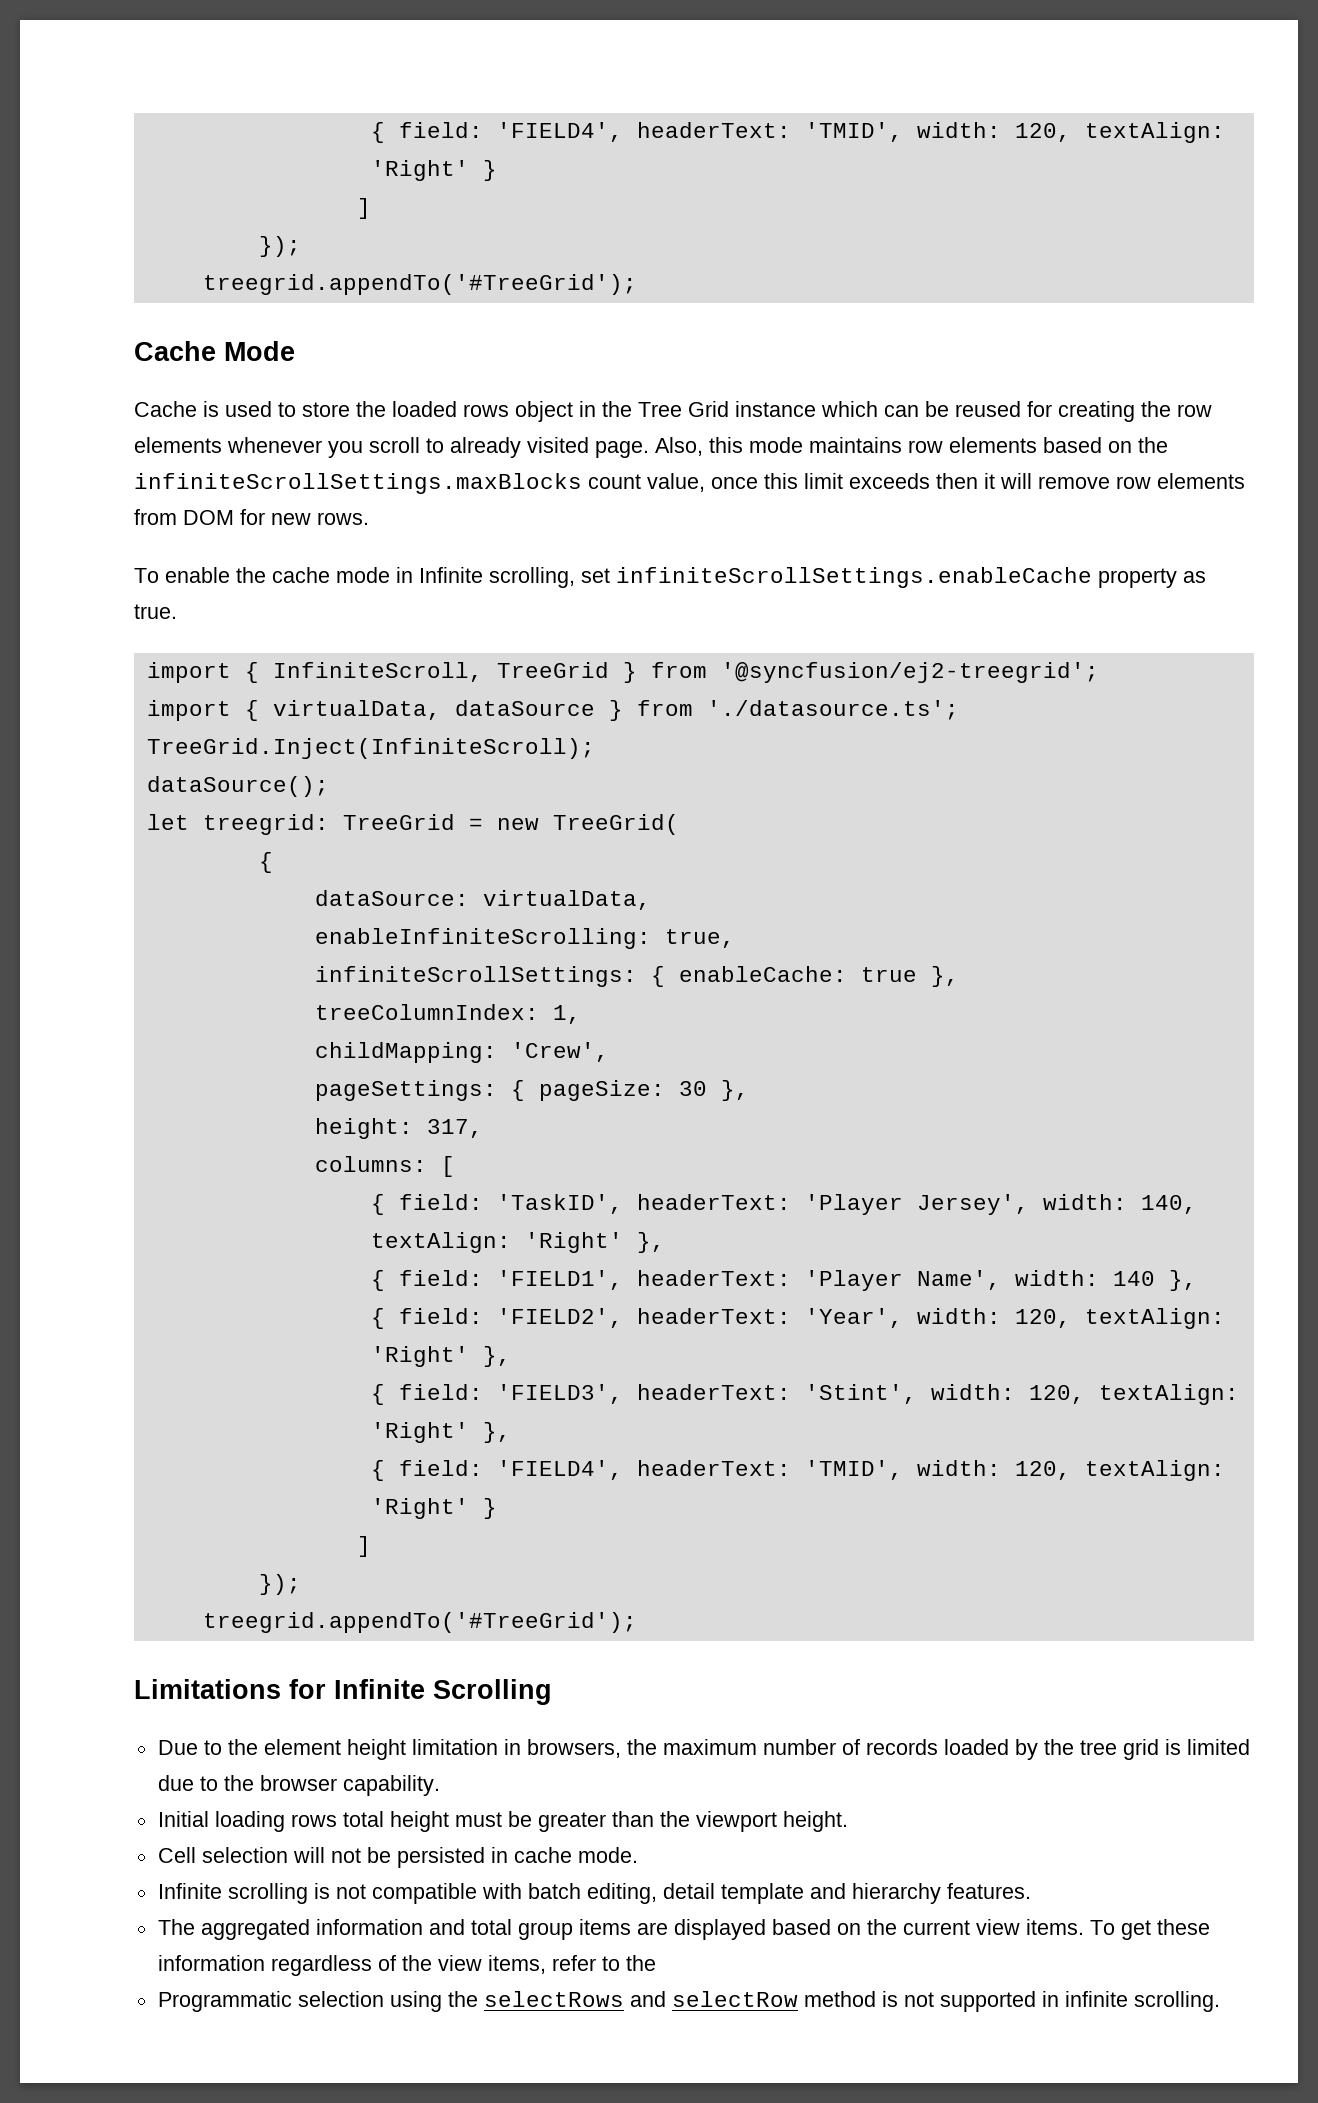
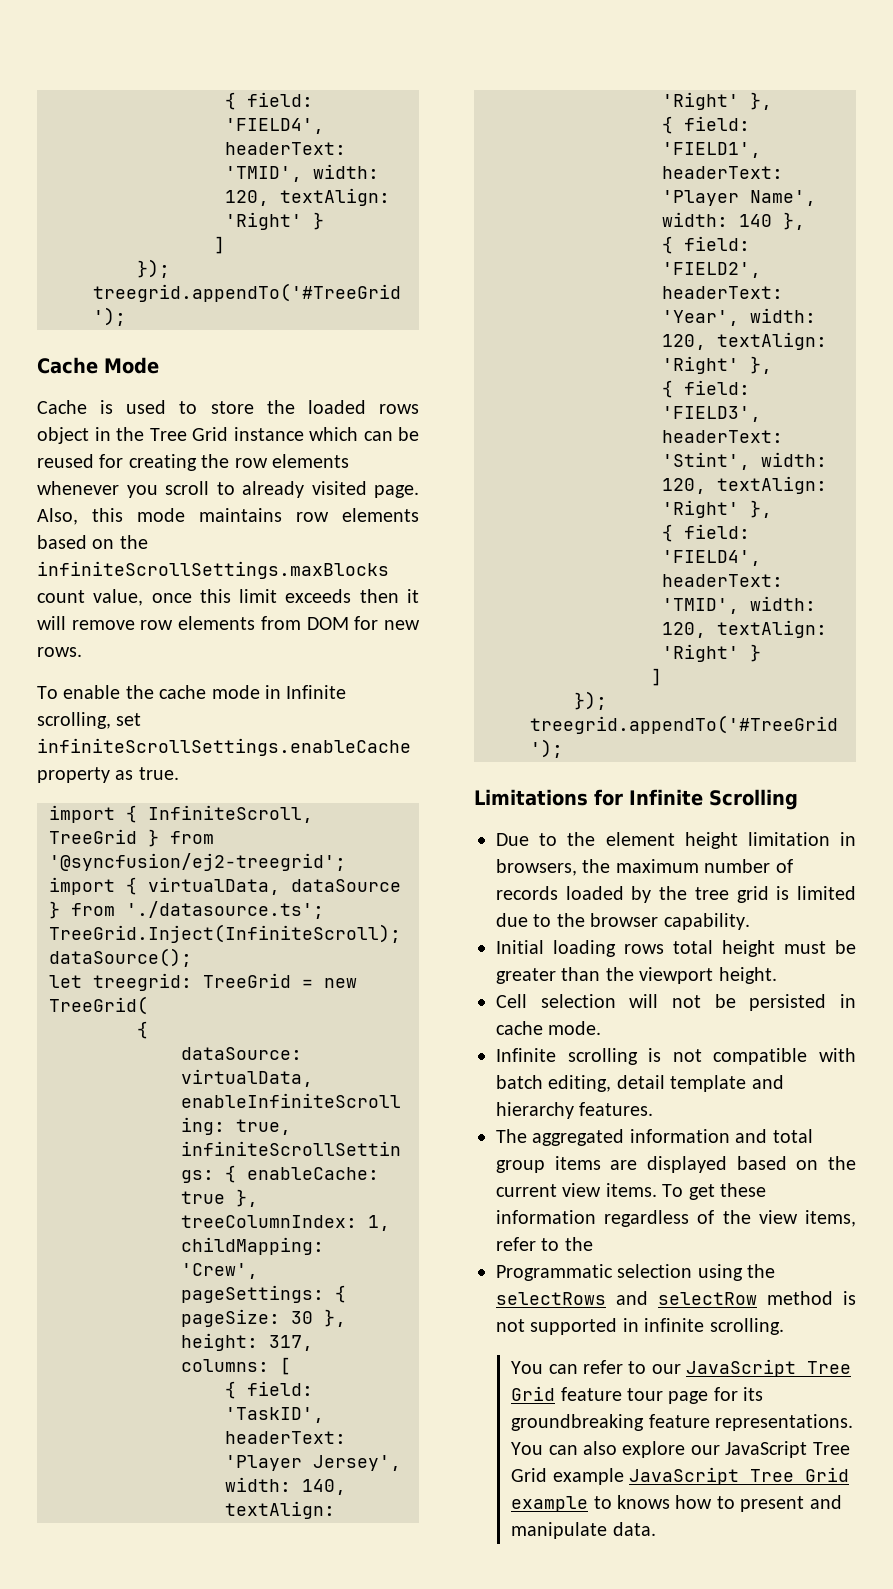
(1220, 2001) none -> [511,1359,852,1377] [511,1386,764,1404] [511,1414,853,1431] [511,1441,850,1458] [511,1467,849,1485] [511,1495,842,1512] [511,1522,656,1539] // You can refer to our JavaScript Tree Grid feature tour page for its groundbreaking feature representations. You can also explore our JavaScript Tree Grid example JavaScript Tree Grid example to knows how to present and manipulate data.

